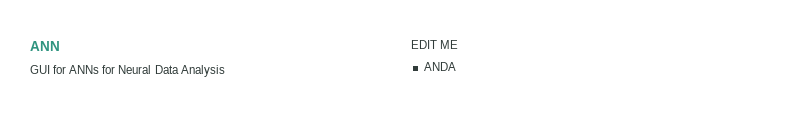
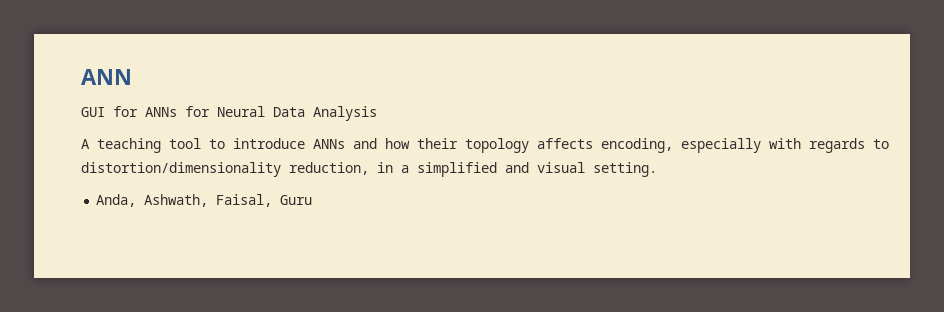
[411,40,459,49] [423,62,456,71] EDIT ME // ANDA -> [81,138,889,153] [81,162,657,177] [96,194,313,207] A teaching tool to introduce ANNs and how their topology affects encoding, especially with regards to distortion/dimensionality reduction, in a simplified and visual setting. // Anda, Ashwath, Faisal, Guru

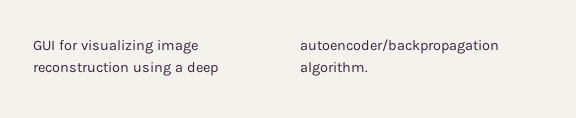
[81,69,132,85] ANN // -> (33, 45) none
[145,106,377,121] [81,138,889,153] [81,162,657,177] [96,194,313,207] ANNs for Neural Data Analysis // A teaching tool to introduce ANNs and how their topology affects encoding, especially with regards to distortion/dimensionality reduction, in a simplified and visual setting. // Anda, Ashwath, Faisal, Guru -> [80,40,198,54] [33,62,218,76] [300,39,499,54] [300,62,368,76] visualizing image reconstruction using a deep autoencoder/backpropagation algorithm.

